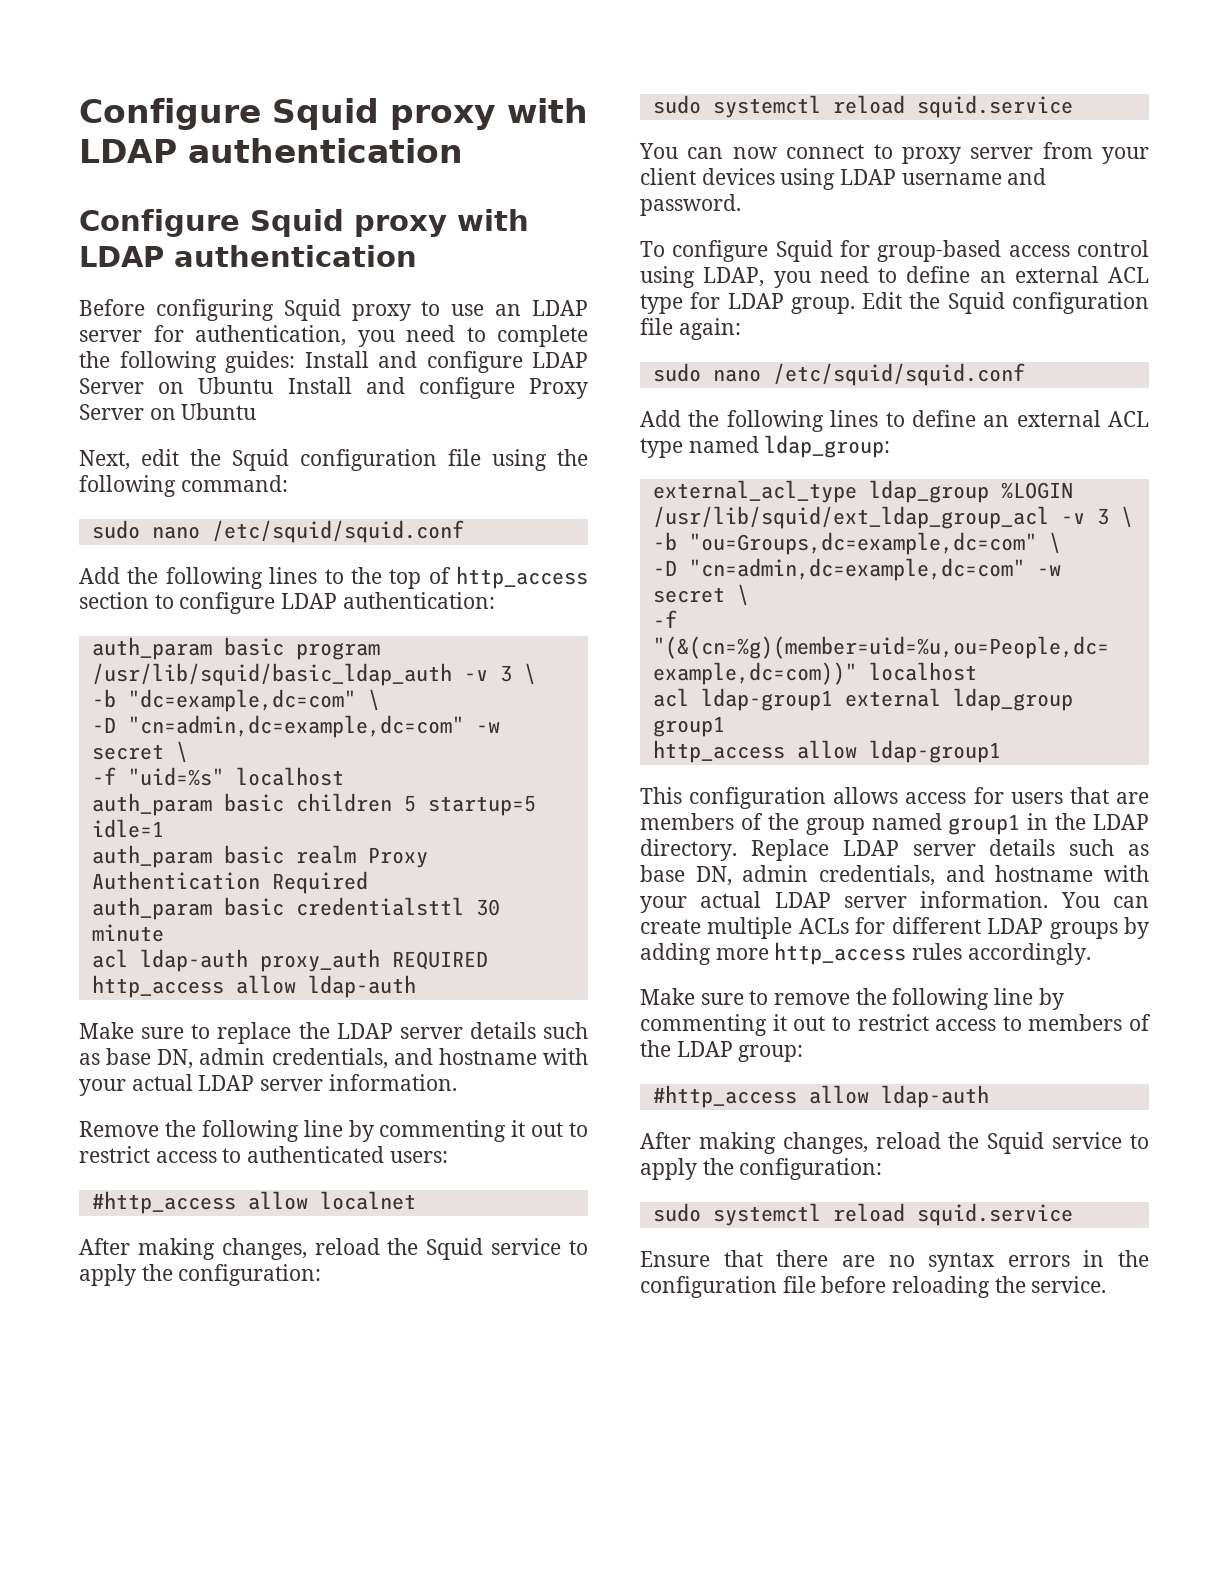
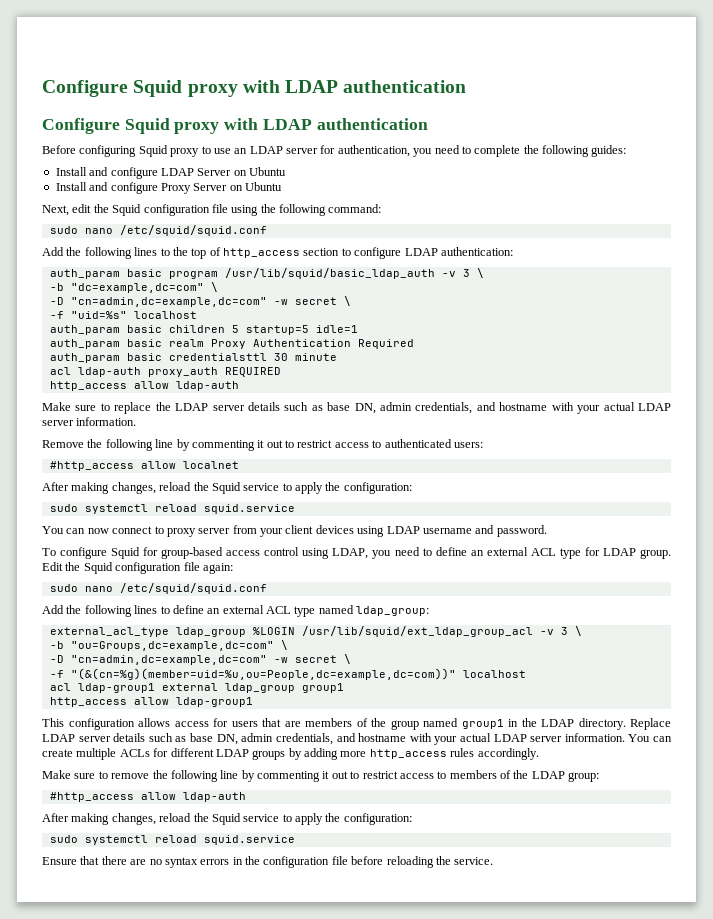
(295, 362) none -> (627, 151) //
(274, 385) none -> (286, 171) //

